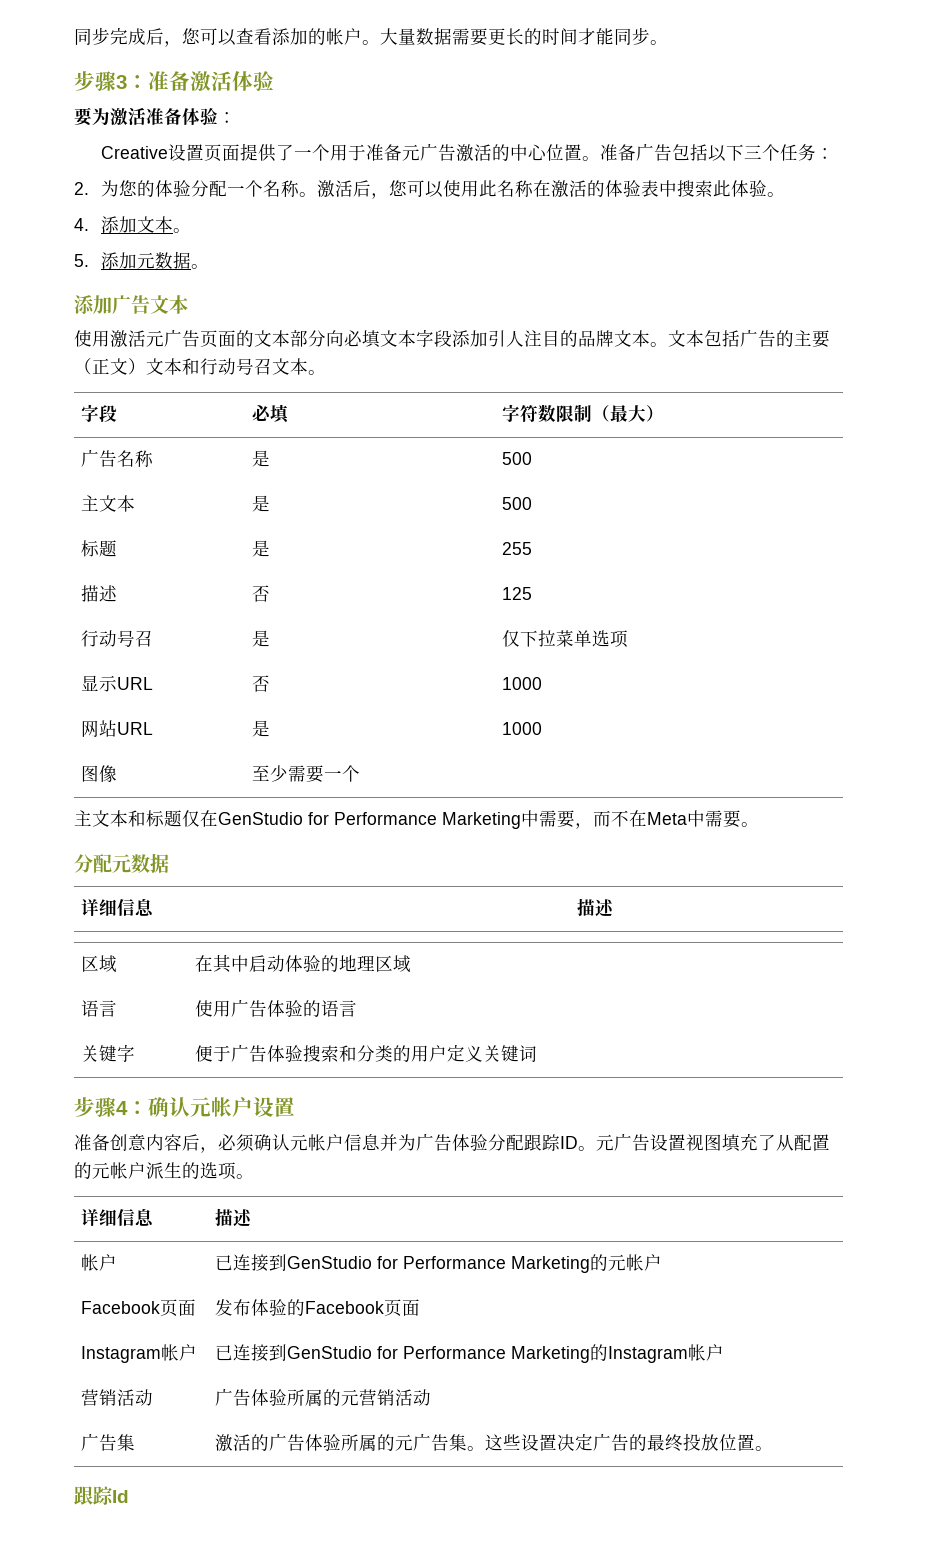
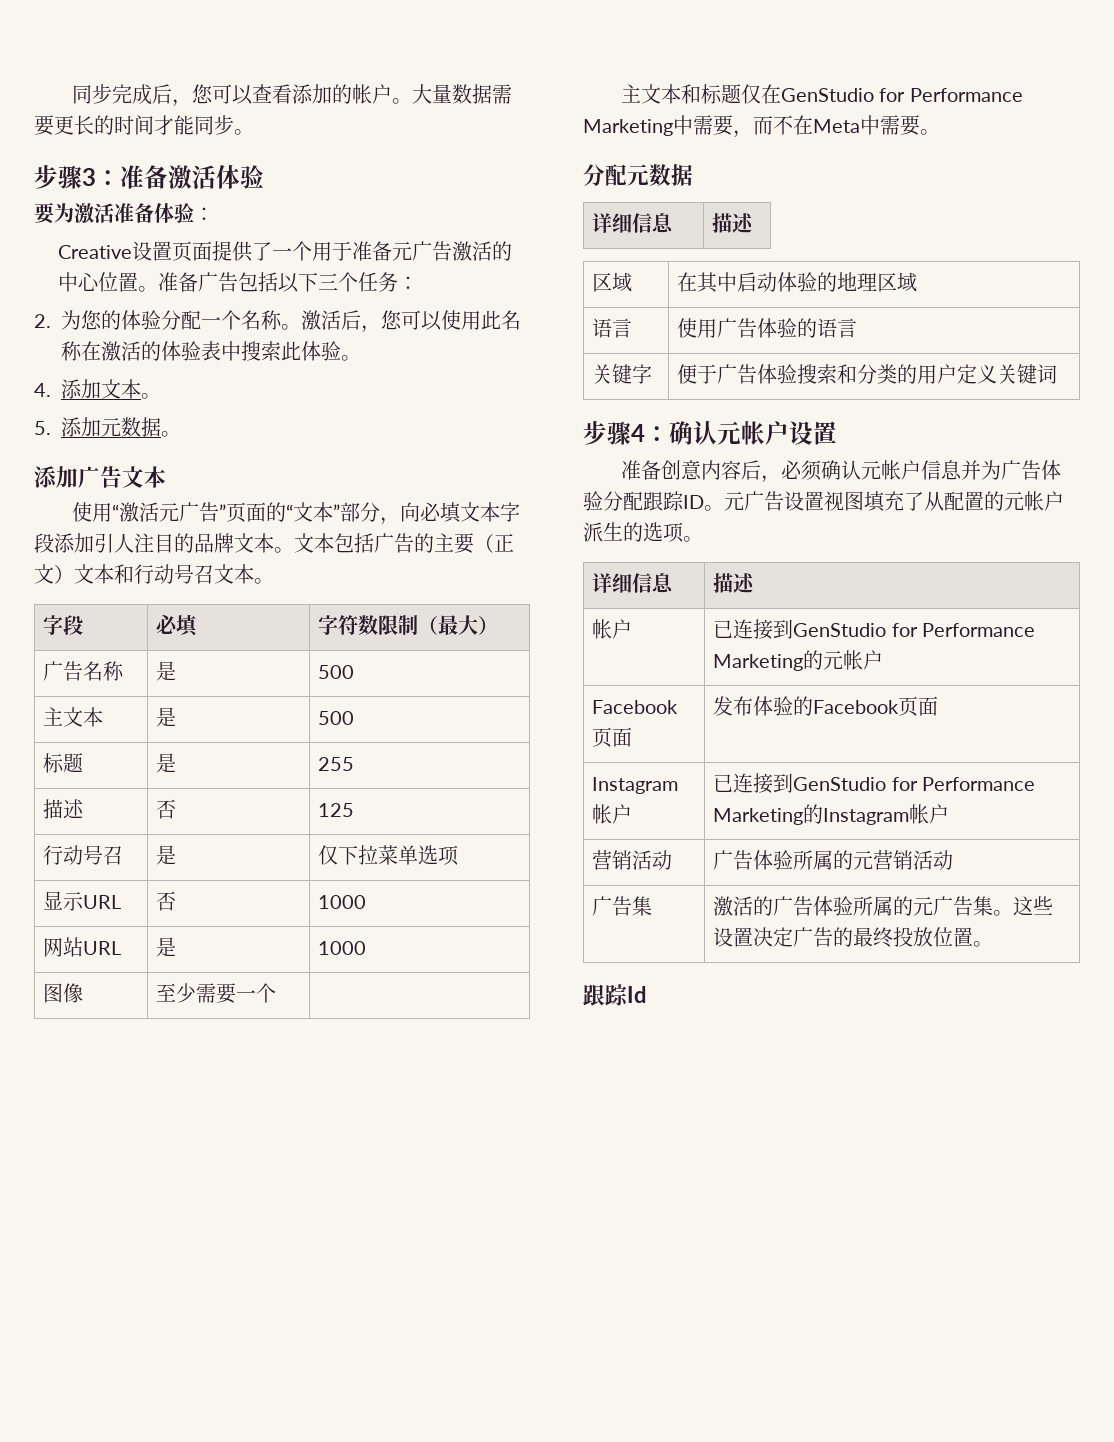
(110, 338) none -> [112,504,120,520] “
[200,330,326,348] 页面的文本部分 -> [219,502,401,525] ”页面的“文本”部分，

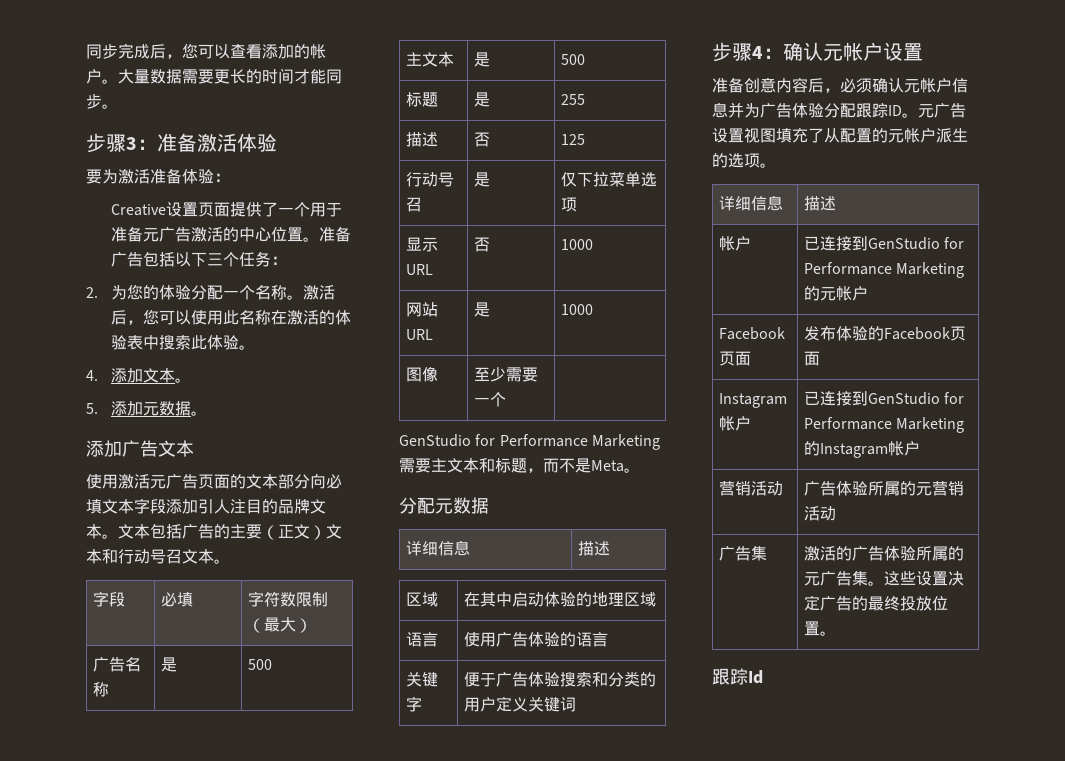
[112,504,120,520] “ -> (118, 481) none
[219,502,401,525] ”页面的“文本”部分， -> [198,474,310,489] 页面的文本部分
[621,84,1023,104] [583,115,920,138] 主文本和标题仅在GenStudio for Performance Marketing中需要，而不在Meta中需要 -> [399,434,660,450] [399,458,624,473] GenStudio for Performance Marketing需要主文本和标题，而不是Meta

